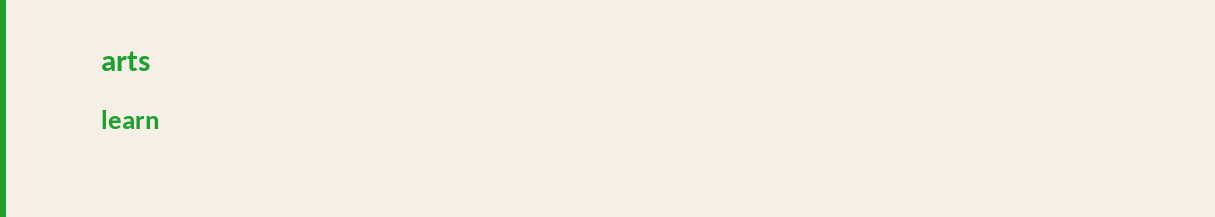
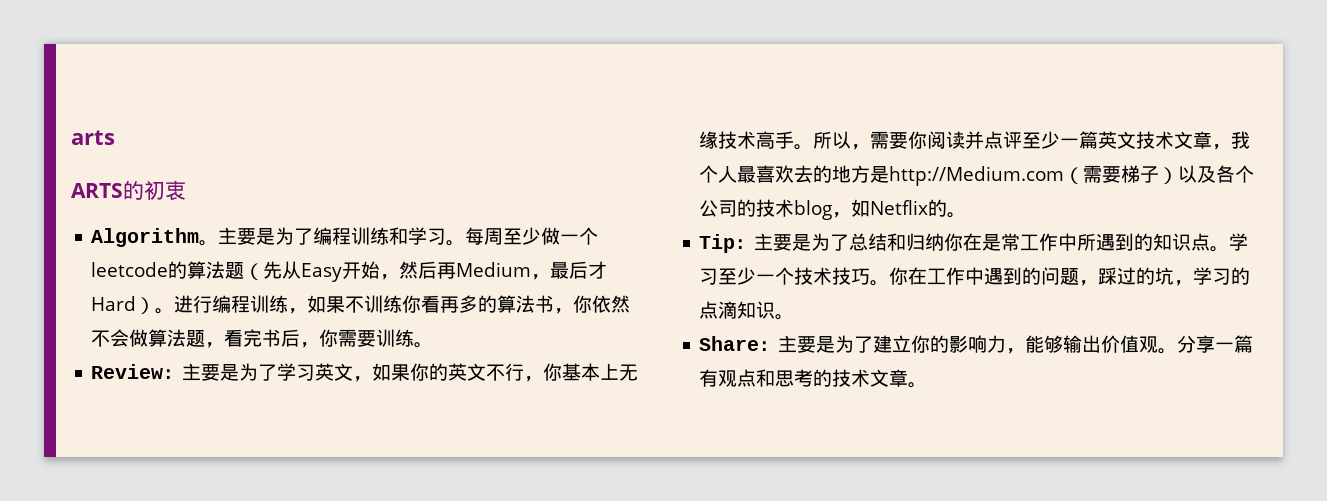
[101,110,159,129] learn -> [71,180,186,201] [91,227,599,247] [91,261,608,282] [91,295,631,314] [91,329,434,348] [91,363,639,382] [699,131,1251,150] [699,165,1255,186] [699,199,967,220] [699,233,1249,253] [699,267,1251,286] [699,301,795,320] [699,335,1254,354] [699,369,928,388] ARTS的初衷 // Algorithm。主要是为了编程训练和学习。每周至少做一个leetcode的算法题（先从Easy开始，然后再Medium，最后才Hard）。进行编程训练，如果不训练你看再多的算法书，你依然不会做算法题，看完书后，你需要训练。 // Review：主要是为了学习英文，如果你的英文不行，你基本上无缘技术高手。所以，需要你阅读并点评至少一篇英文技术文章，我个人最喜欢去的地方是http://Medium.com（需要梯子）以及各个公司的技术blog，如Netflix的。 // Tip：主要是为了总结和归纳你在是常工作中所遇到的知识点。学习至少一个技术技巧。你在工作中遇到的问题，踩过的坑，学习的点滴知识。 // Share：主要是为了建立你的影响力，能够输出价值观。分享一篇有观点和思考的技术文章。

